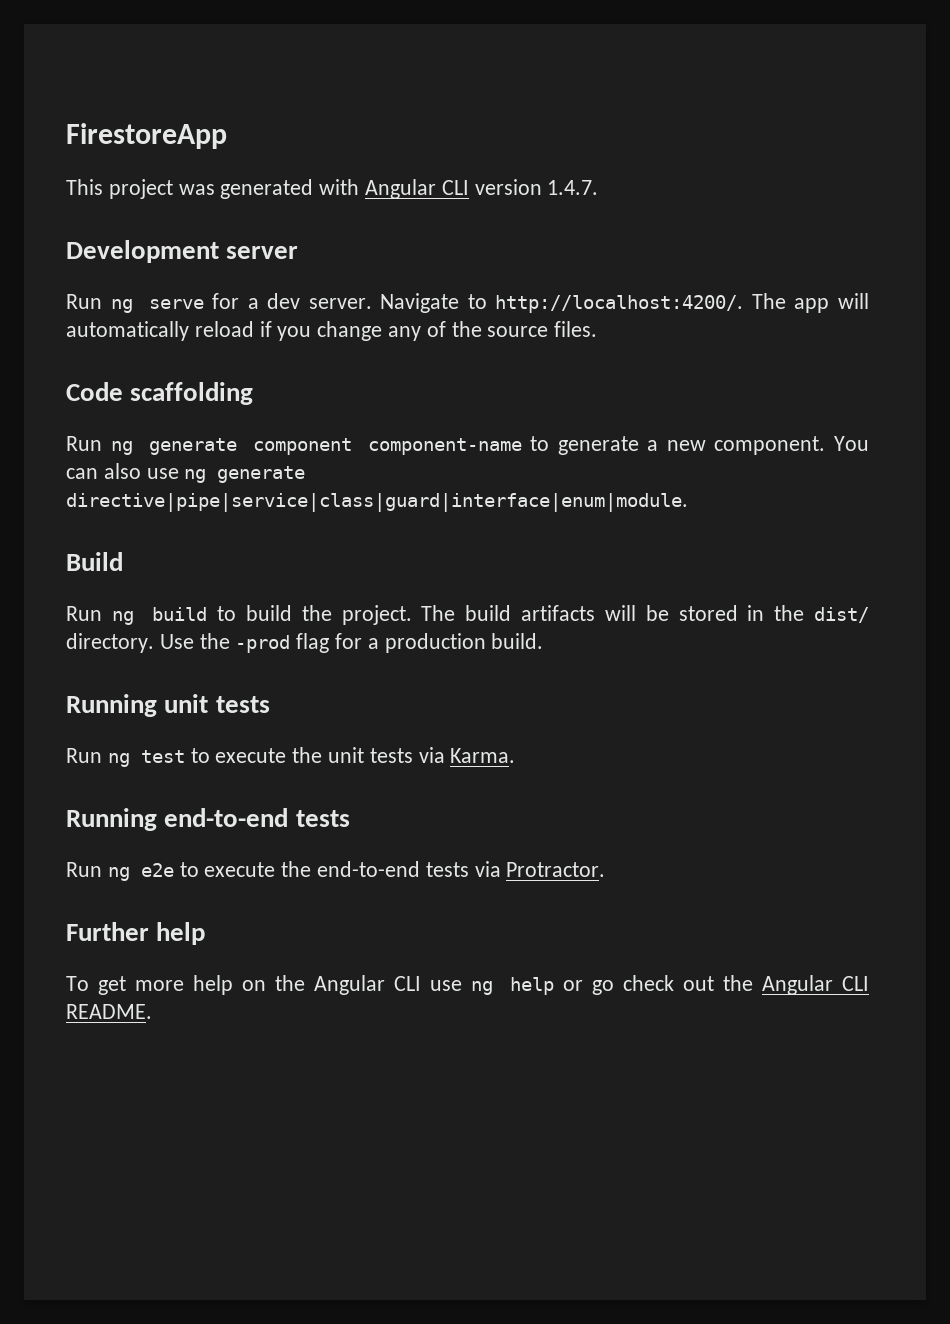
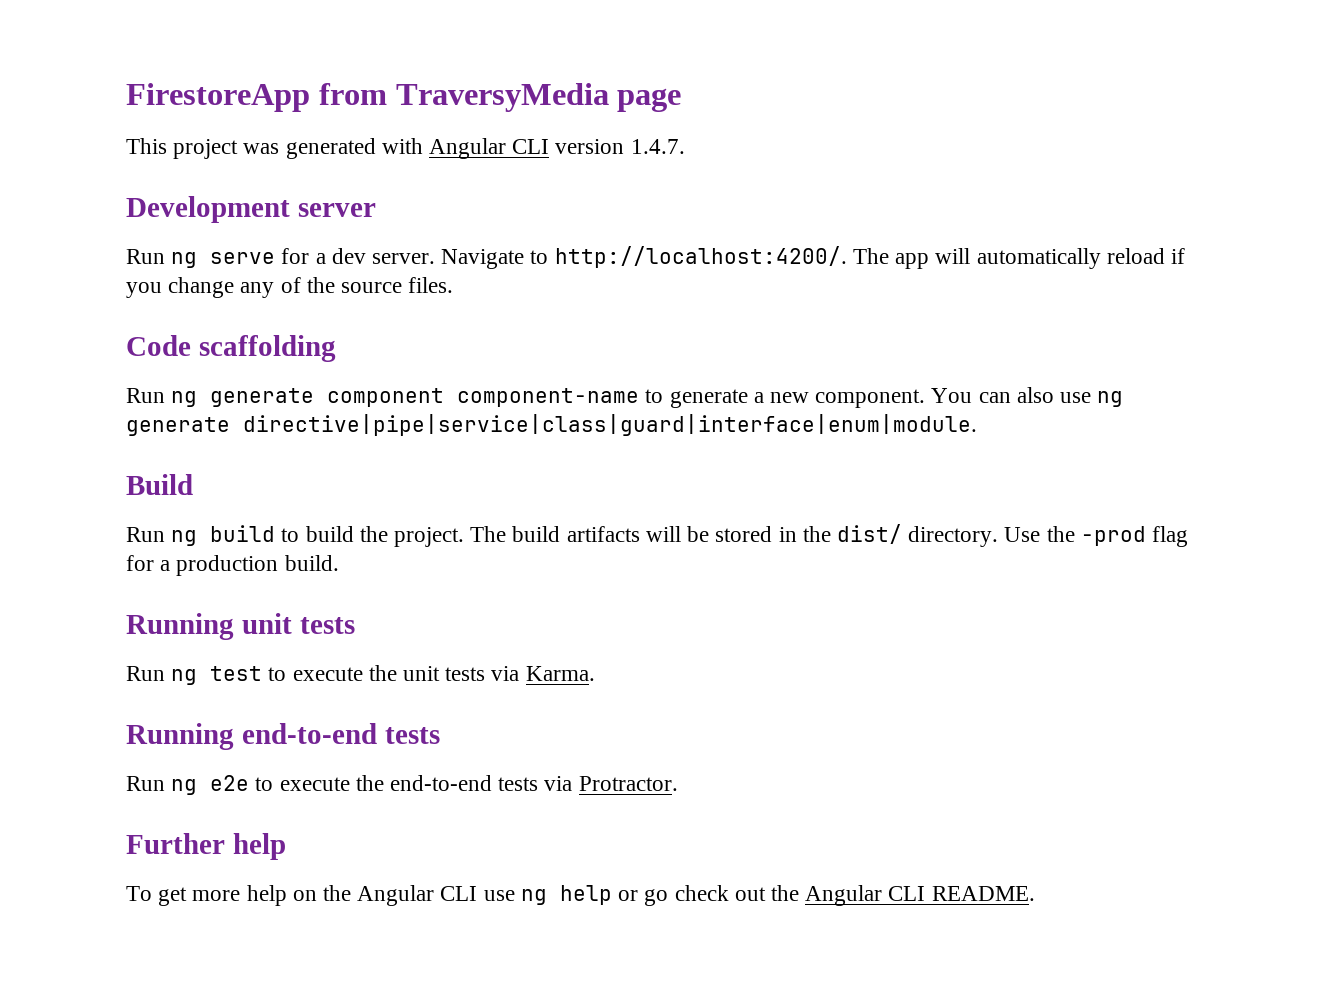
(227, 136) none -> [318,83,682,112] from TraversyMedia page

